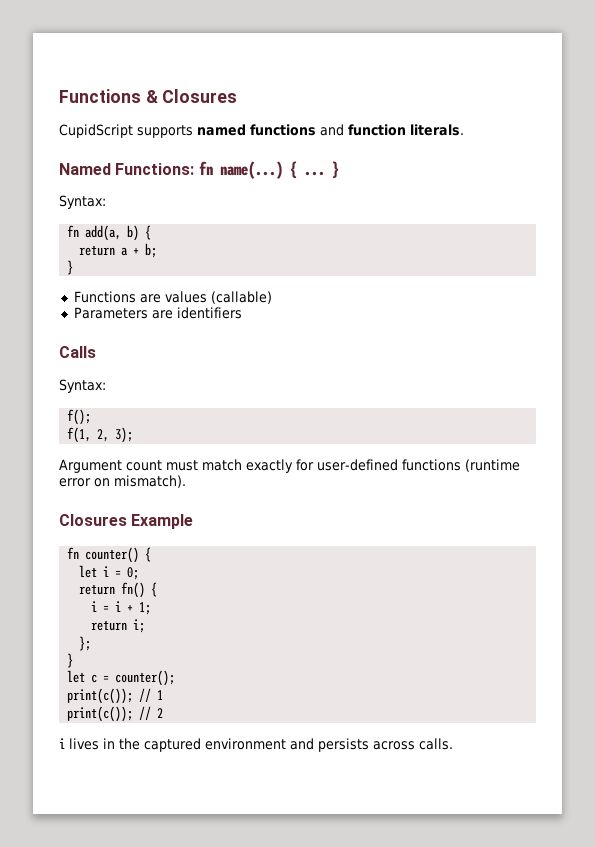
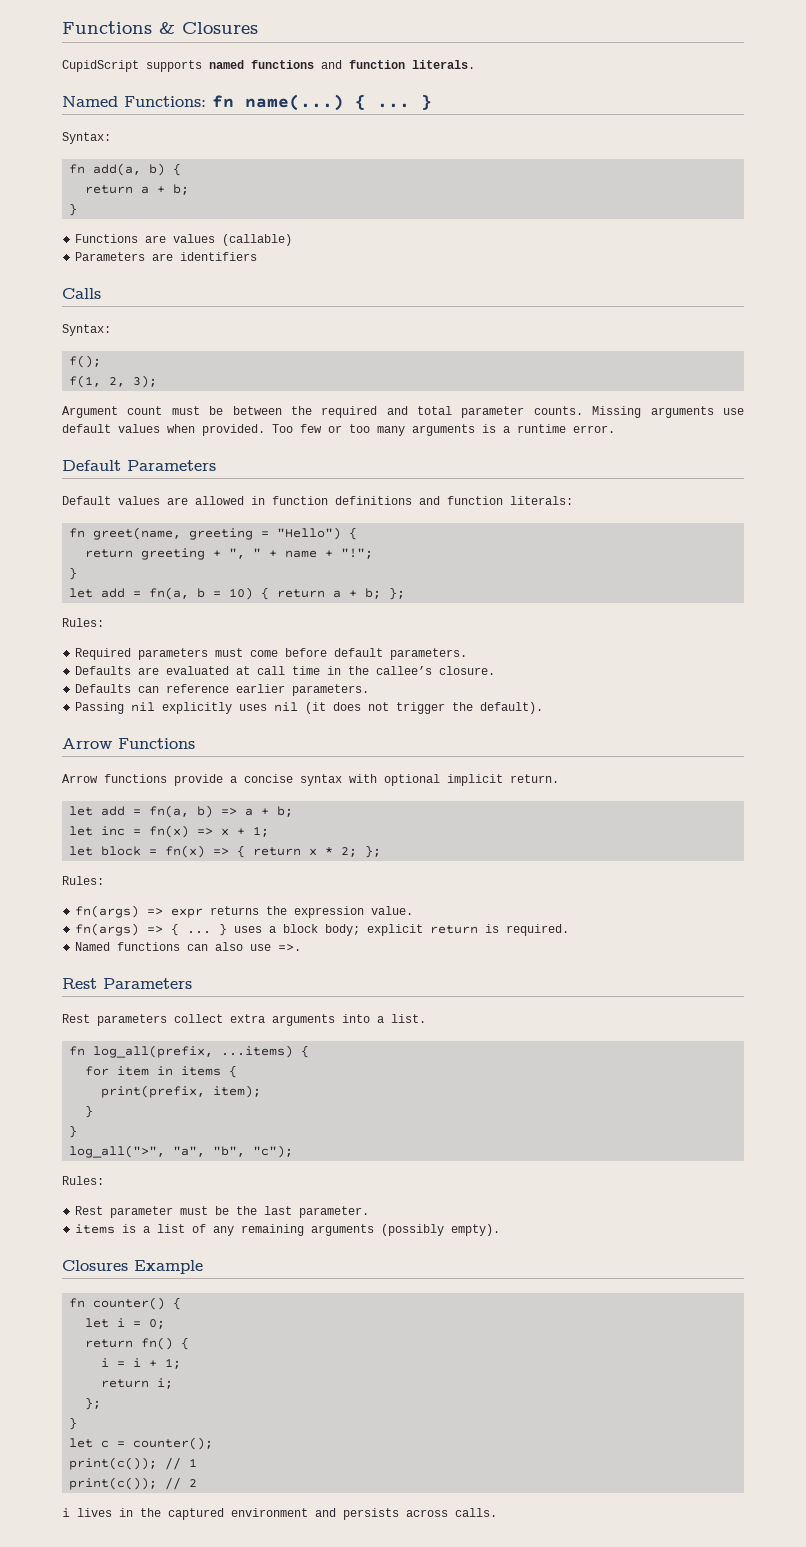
[202,459,520,473] [59,475,186,488] match exactly for user-defined functions (runtime error on mismatch). -> [209,406,744,418] [62,424,615,436] [62,460,216,471] [62,496,573,505] [69,527,358,540] [85,548,374,560] [69,567,78,580] [69,587,406,600] [62,618,104,627] [75,648,468,660] [75,666,496,675] [75,684,370,696] [75,702,544,714] [62,738,195,749] [62,774,559,786] [69,805,294,818] [69,825,270,838] [69,845,382,858] [62,876,104,885] [75,905,414,918] [75,923,570,936] [75,942,302,951] [62,978,192,989] [62,1014,426,1026] [69,1045,310,1058] [85,1065,238,1078] [101,1085,262,1098] [85,1105,94,1118] [69,1125,78,1138] [69,1145,294,1158] [62,1176,104,1185] [75,1206,370,1218] [75,1224,501,1236] be between the required and total parameter counts. Missing arguments use default values when provided. Too few or too many arguments is a runtime error. // Default Parameters // Default values are allowed in function definitions and function literals: // fn greet(name, greeting = "Hello") { // return greeting + ", " + name + "!"; // } // let add = fn(a, b = 10) { return a + b; }; // Rules: // Required parameters must come before default parameters. // Defaults are evaluated at call time in the callee’s closure. // Defaults can reference earlier parameters. // Passing nil explicitly uses nil (it does not trigger the default). // Arrow Functions // Arrow functions provide a concise syntax with optional implicit return. // let add = fn(a, b) => a + b; // let inc = fn(x) => x + 1; // let block = fn(x) => { return x * 2; }; // Rules: // fn(args) => expr returns the expression value. // fn(args) => { ... } uses a block body; explicit return is required. // Named functions can also use =>. // Rest Parameters // Rest parameters collect extra arguments into a list. // fn log_all(prefix, ...items) { // for item in items { // print(prefix, item); // } // } // log_all(">", "a", "b", "c"); // Rules: // Rest parameter must be the last parameter. // items is a list of any remaining arguments (possibly empty).

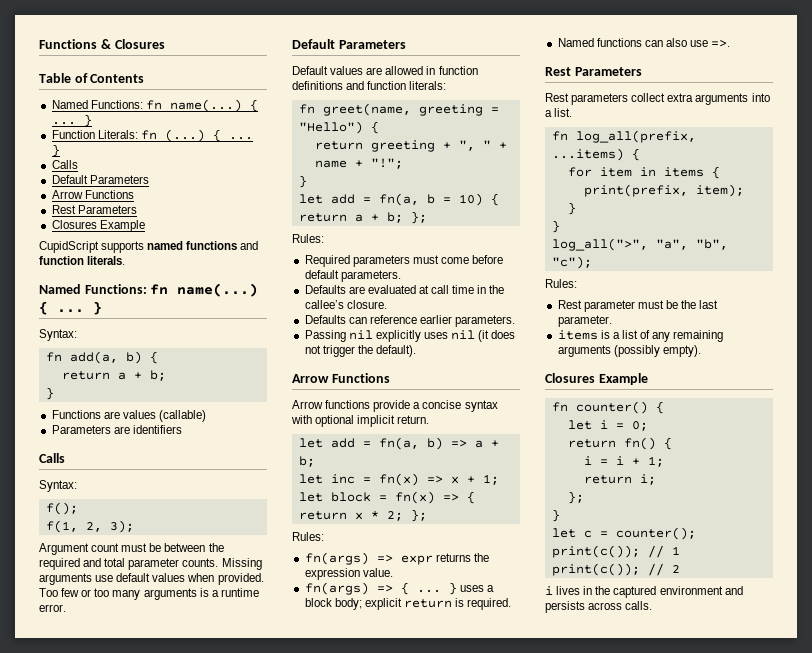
(258, 28) none -> [39,73,145,83] [51,99,258,112] [51,114,92,127] [51,129,253,142] [51,144,60,157] [51,160,78,169] [51,175,149,184] [51,190,134,199] [51,205,137,214] [51,220,145,232] // Table of Contents // Named Functions: fn name(...) { ... } // Function Literals: fn (...) { ... } // Calls // Default Parameters // Arrow Functions // Rest Parameters // Closures Example

